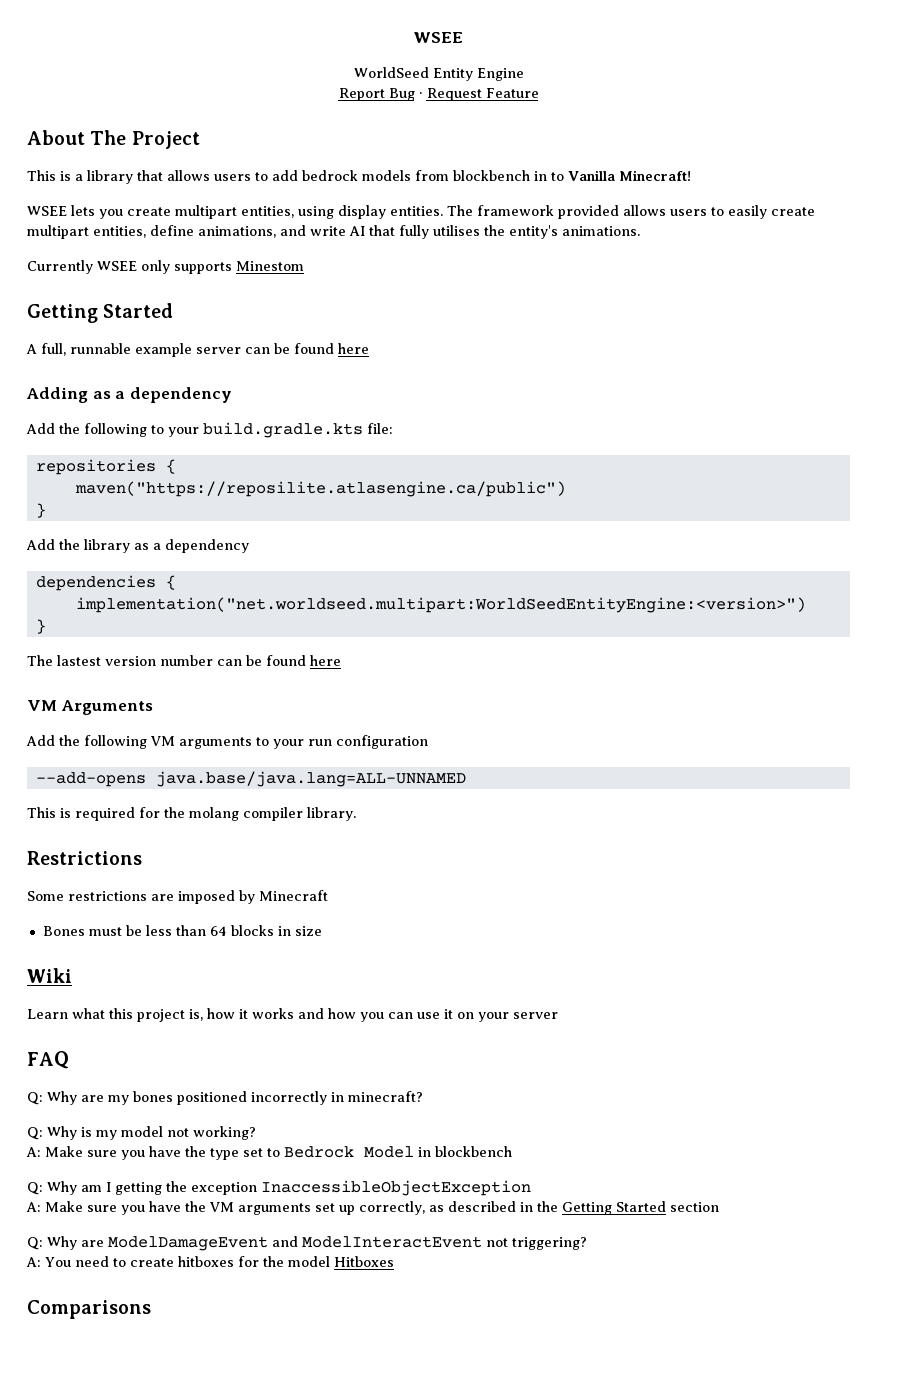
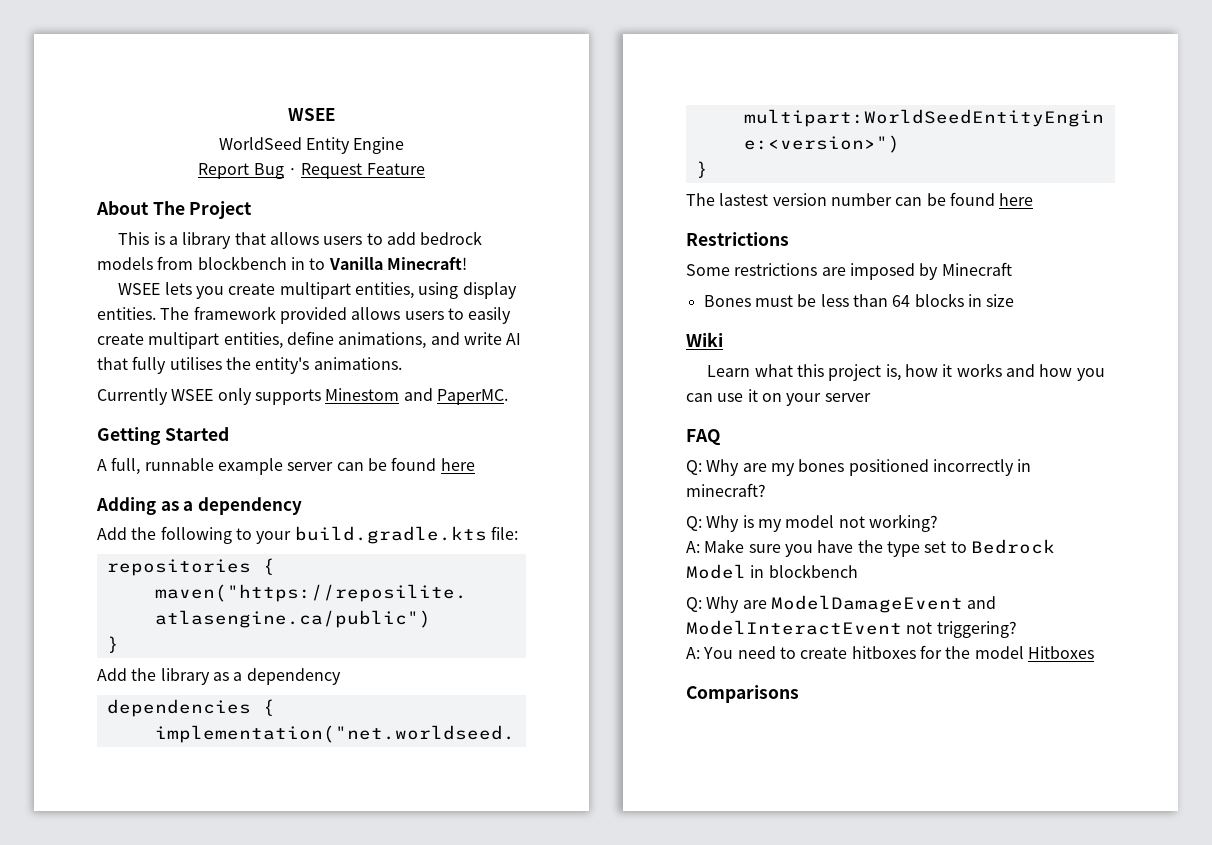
(304, 266) none -> [403,388,508,405] and PaperMC.
[27,700,153,715] [26,735,428,749] [35,771,466,787] [27,807,356,821] // VM Arguments // Add the following VM arguments to your run configuration // --add-opens java.base/java.lang=ALL-UNNAMED // This is required for the molang compiler library. -> (1034, 199) none
[27,1180,531,1196] [26,1201,719,1215] // Q: Why am I getting the exception InaccessibleObjectException // A: Make sure you have the VM arguments set up correctly, as described in the Getting Started section -> (858, 571) none

